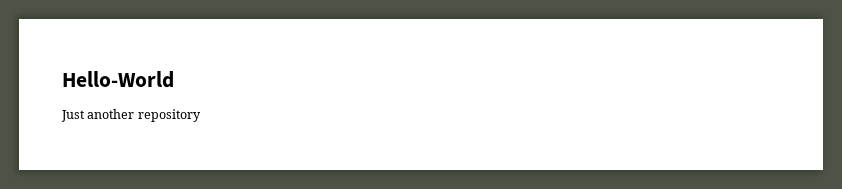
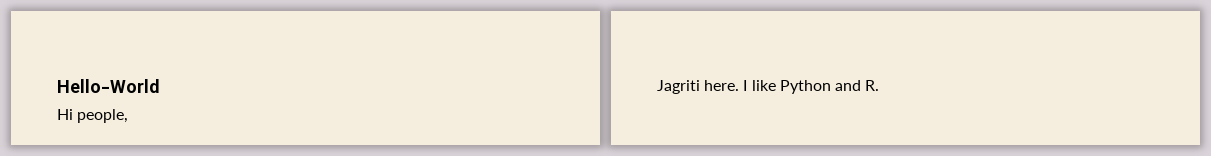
[61,109,201,122] Just another repository -> [57,109,129,123] [657,80,880,94] Hi people, // Jagriti here. I like Python and R.

